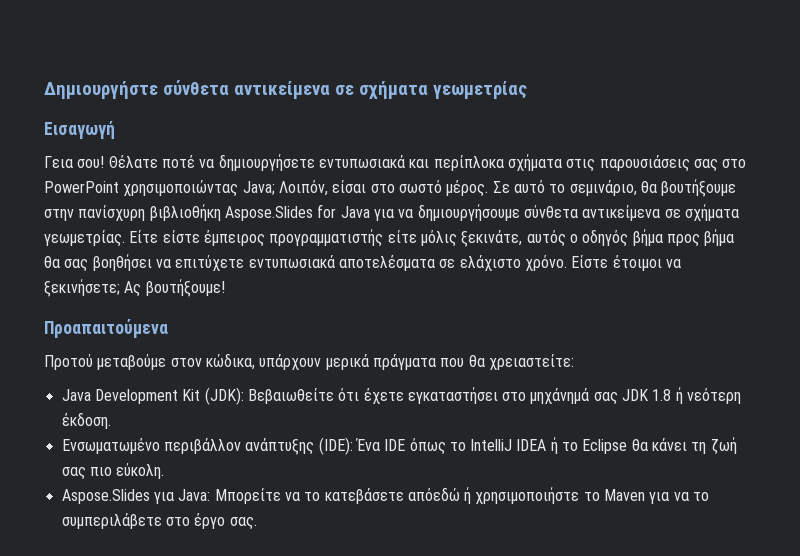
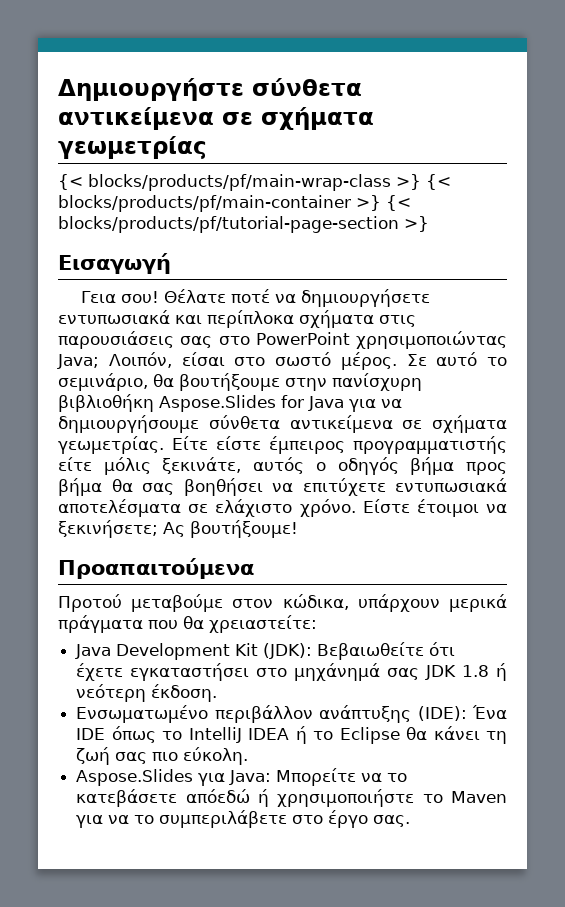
(527, 90) none -> [58,174,451,191] [58,195,411,212] [58,216,429,233] // {< blocks/products/pf/main-wrap-class >} {< blocks/products/pf/main-container >} {< blocks/products/pf/tutorial-page-section >}

